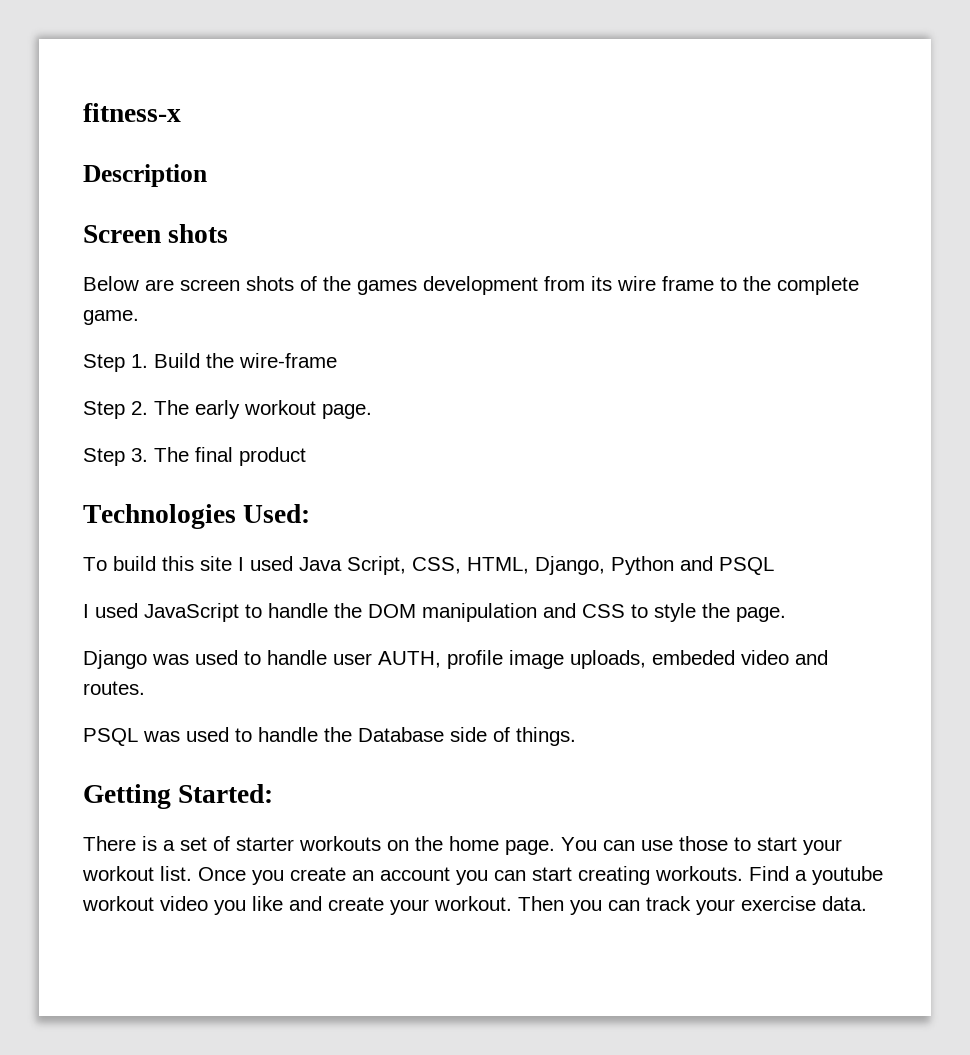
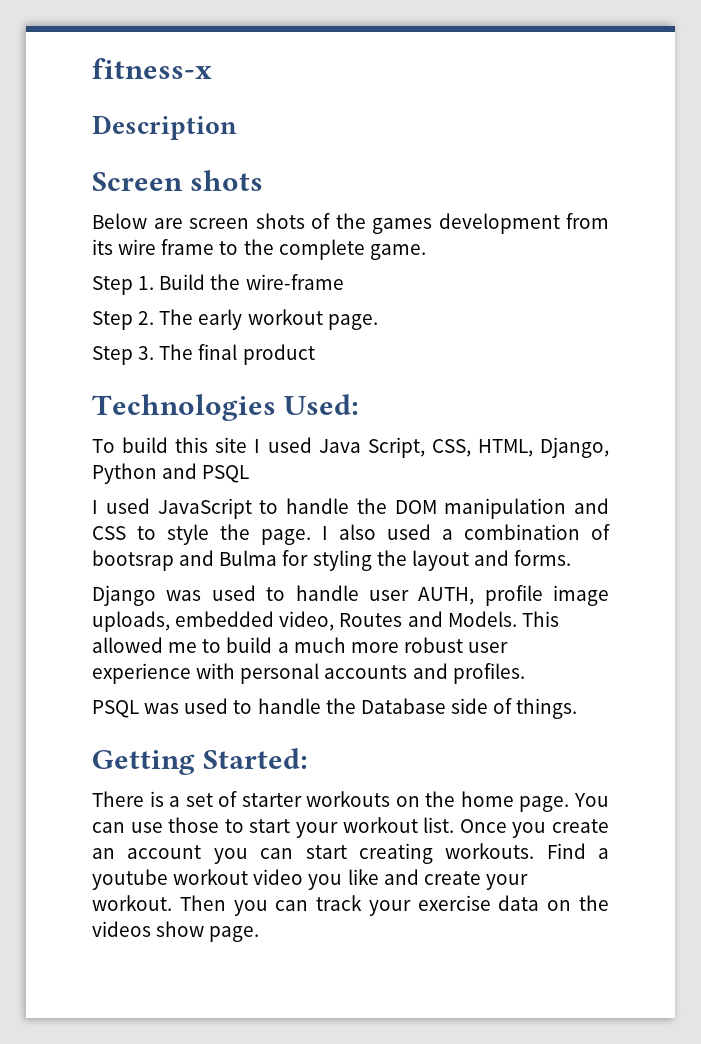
(786, 614) none -> [322,524,610,540] [92,550,572,571] I also used a combination of bootsrap and Bulma for styling the layout and forms.
[652,650,828,665] [83,681,145,695] embeded video and routes. -> [175,611,559,631] [92,637,509,653] [92,663,525,684] embedded video, Routes and Models. This allowed me to build a much more robust user experience with personal accounts and profiles.
[822,896,867,911] data. -> [498,895,609,911] [92,921,260,942] data on the videos show page.

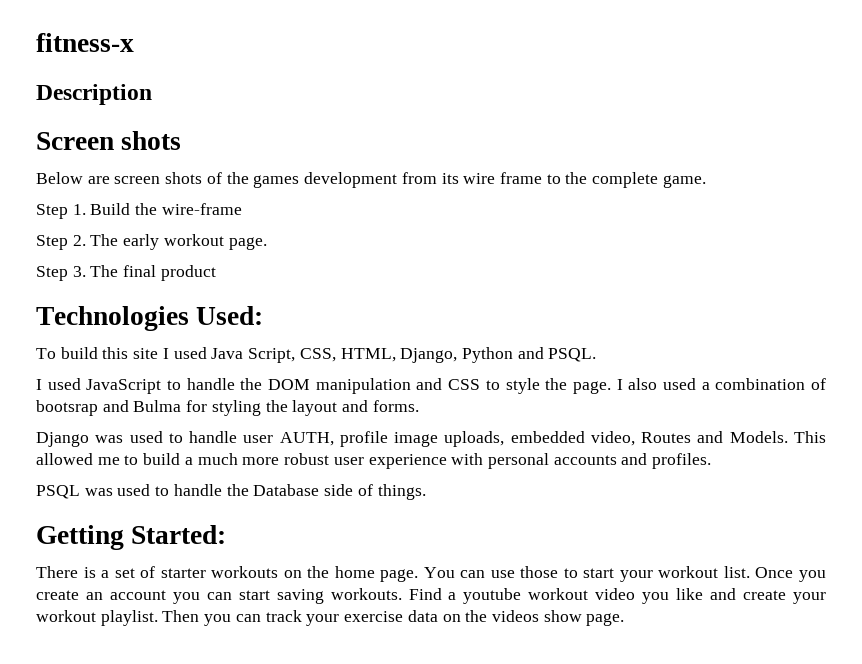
[202,465,250,483] PSQL -> [548,348,597,362] PSQL.
[358,843,433,864] creating -> [276,589,324,604] saving
[92,895,172,911] workout. -> [36,610,158,626] workout playlist.

